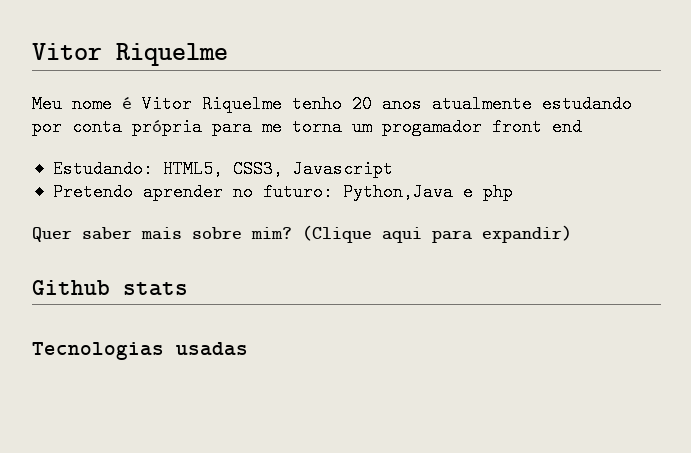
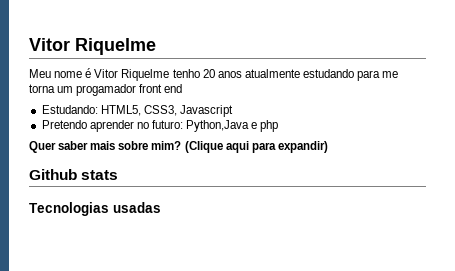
[32,118,202,136] por conta própria -> (354, 73) none

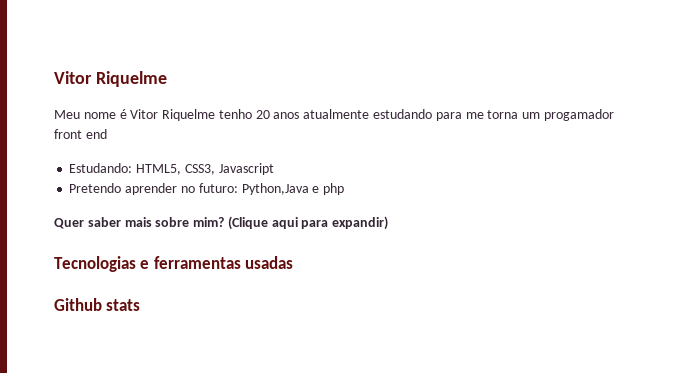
(328, 147) none -> [54,256,294,272] // Tecnologias e ferramentas usadas
[29,202,161,216] // Tecnologias usadas -> (141, 305) none

